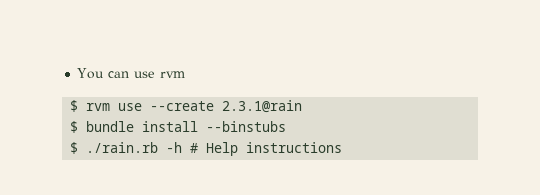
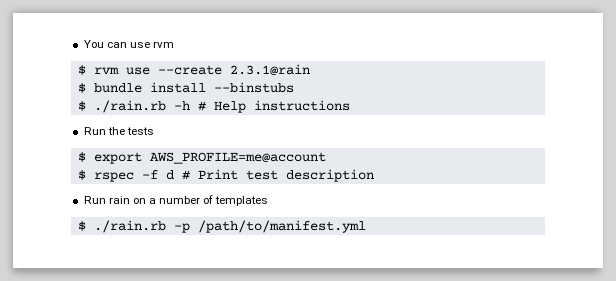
(343, 147) none -> [83,127,154,135] [77,152,326,164] [77,169,374,182] [83,195,269,206] [77,220,366,233] // Run the tests // $ export AWS_PROFILE=me@account // $ rspec -f d # Print test description // Run rain on a number of templates // $ ./rain.rb -p /path/to/manifest.yml

